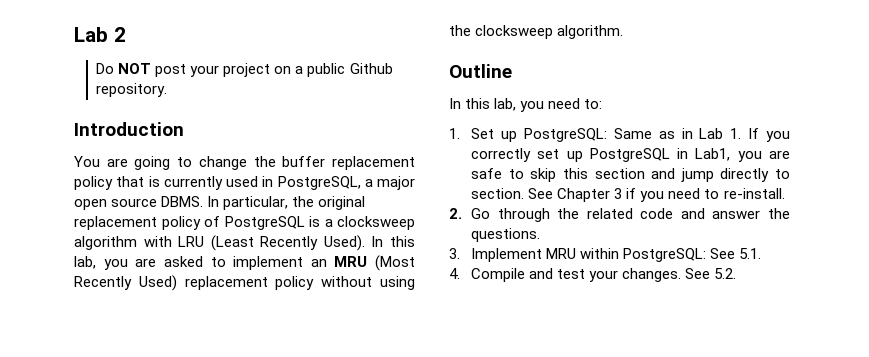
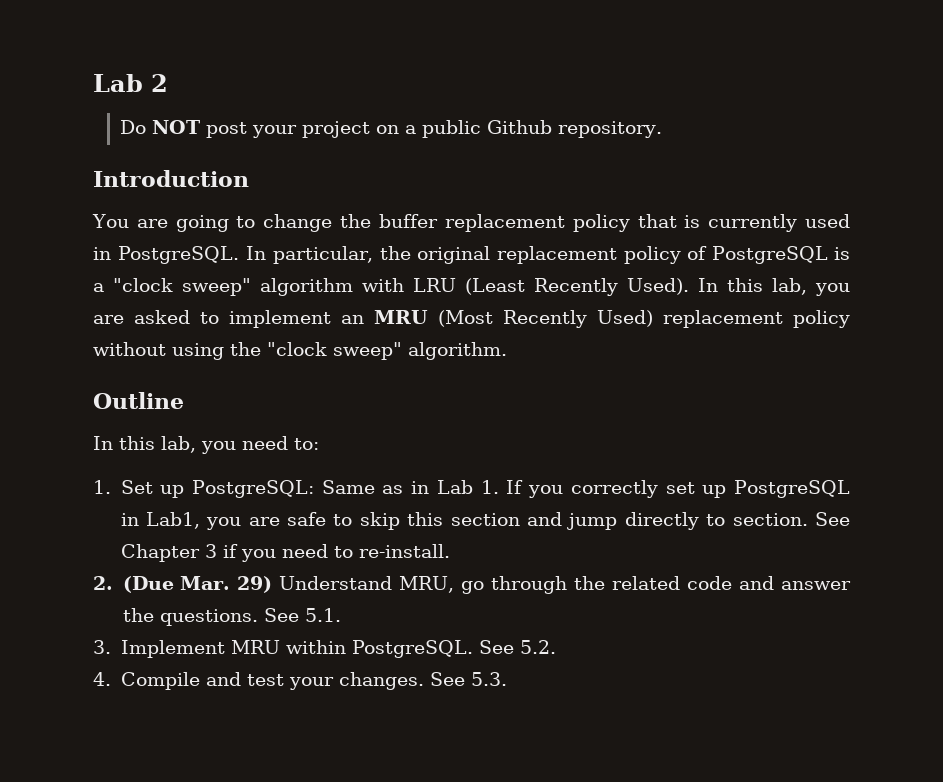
[277,176,415,190] [74,196,204,210] PostgreSQL, a major open source DBMS. -> [117,246,240,264] PostgreSQL.
[337,216,415,230] clocksweep -> [113,278,251,296] "clock sweep"
[475,25,554,39] clocksweep -> [267,342,402,360] "clock sweep"
[471,208,491,219] Go -> [122,576,485,594] (Due Mar. 29) Understand MRU, go
(541, 235) none -> [263,608,341,622] See 5.1.
[623,248,762,262] PostgreSQL: See 5.1. -> [351,640,557,658] PostgreSQL. See 5.2.
[714,268,737,279] 5.2. -> [470,672,507,686] 5.3.

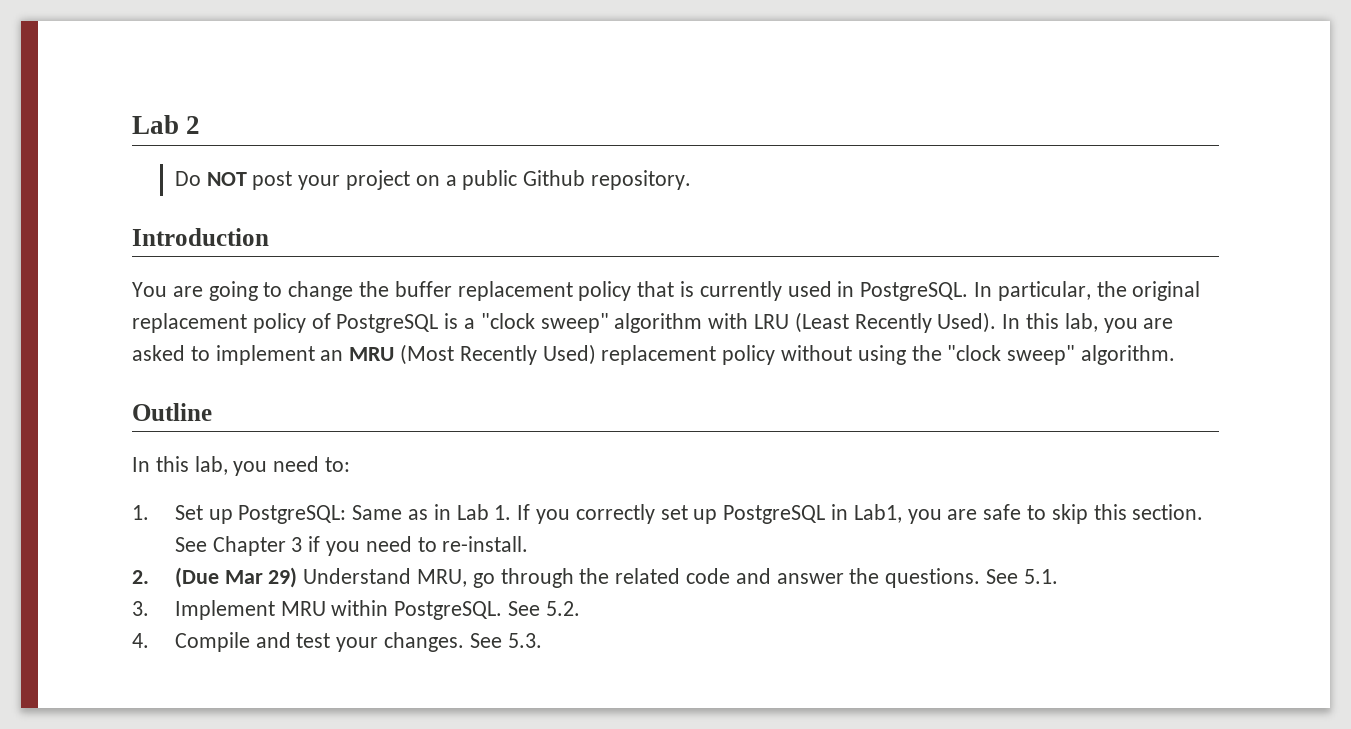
[450,512,726,530] section and jump directly to -> (1127, 512) none
[180,576,231,590] Mar. -> [224,570,263,584] Mar

